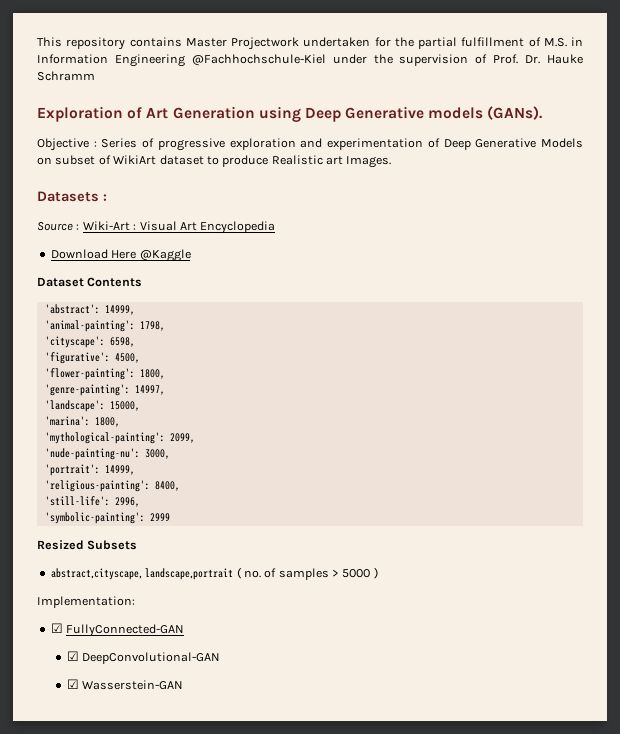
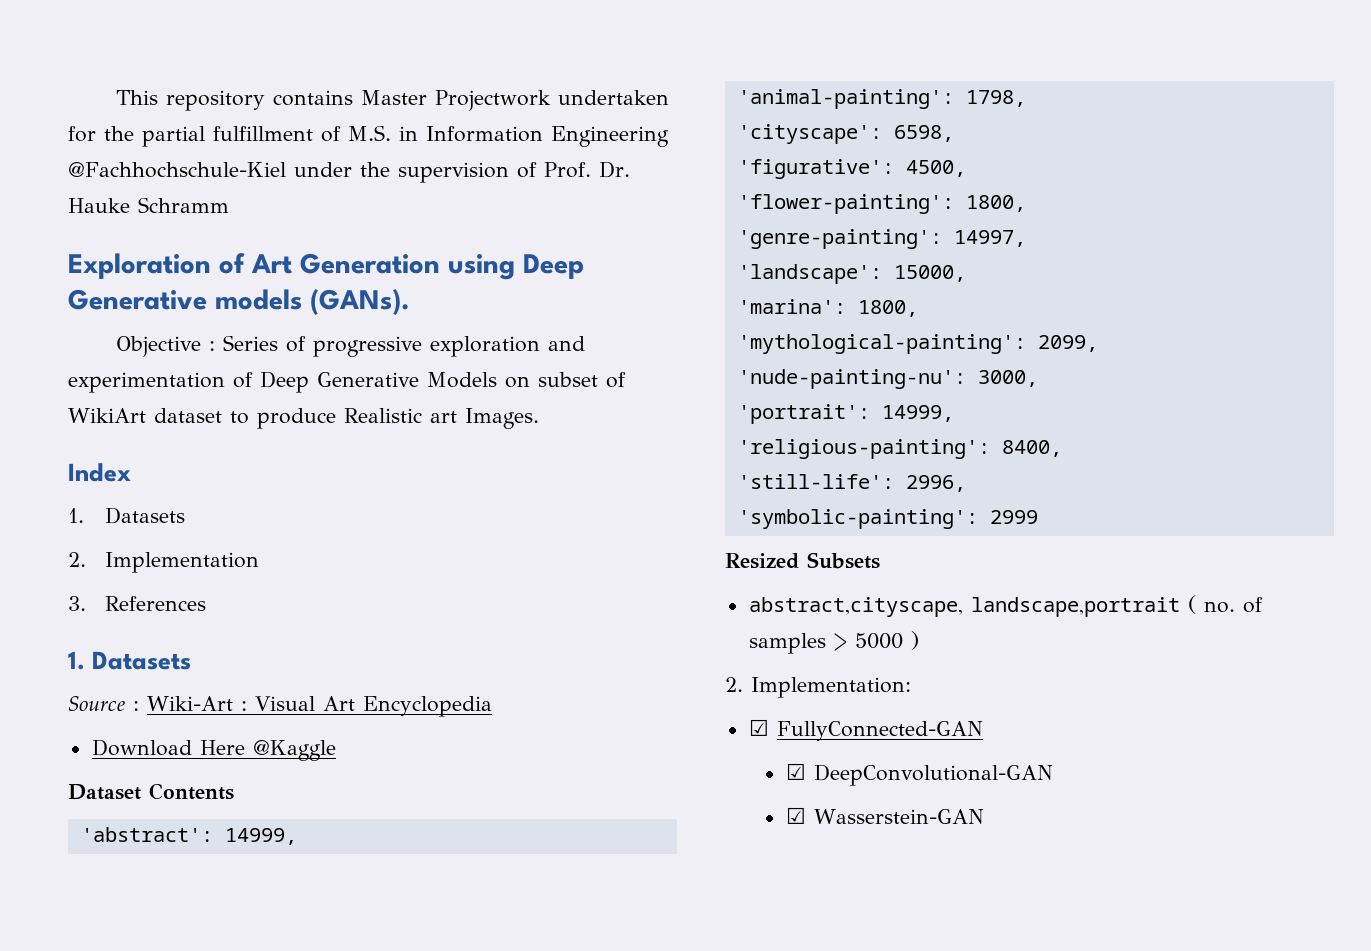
[37,191,107,202] Datasets : -> [68,463,131,482] [68,507,186,524] [68,552,260,573] [68,596,207,611] [68,651,192,670] Index // 1. Datasets // 2. Implementation // 3. References // 1. Datasets
(378, 573) none -> [725,677,743,692] 2.

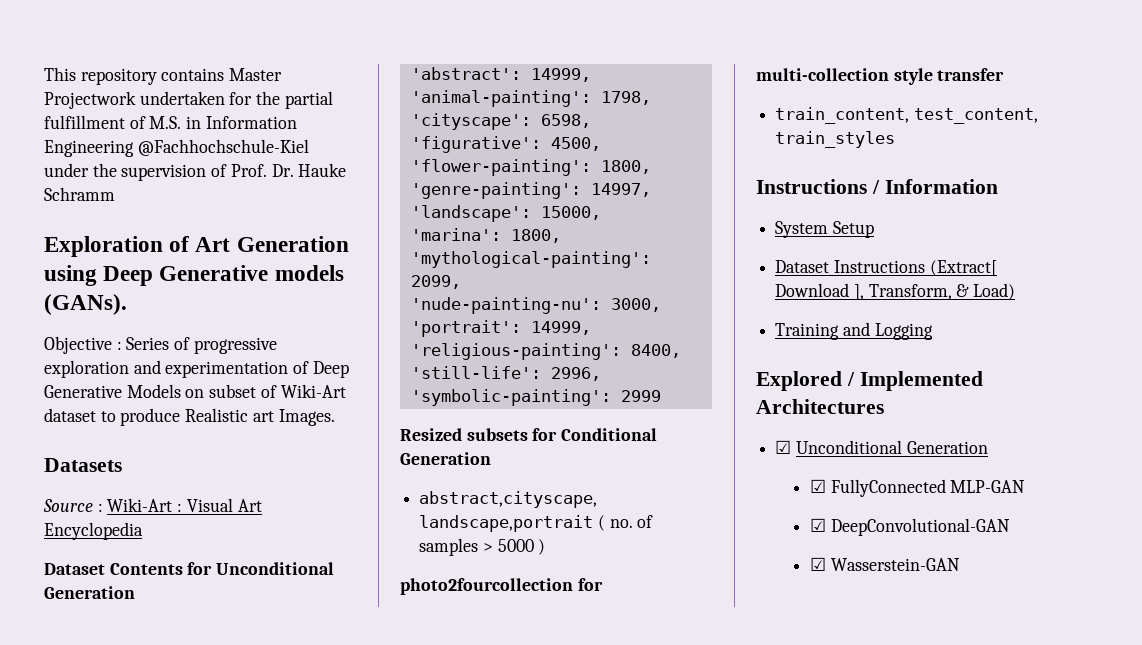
[68,408,146,423] WikiArt -> [280,384,346,398] Wiki-Art
[68,463,131,482] [68,507,186,524] [68,552,260,573] [68,596,207,611] [68,651,85,670] Index // 1. Datasets // 2. Implementation // 3. References // 1. -> (335, 417) none
[91,739,336,761] // Download Here @Kaggle -> (143, 531) none
(234, 791) none -> [187,562,335,575] [44,586,135,599] for Unconditional Generation
[807,552,880,569] Subsets -> [466,428,658,441] [400,452,491,465] subsets for Conditional Generation
[725,677,911,698] [748,719,983,741] 2. Implementation: // ☑ FullyConnected-GAN -> [400,578,603,595] [756,68,1005,85] [775,107,1038,124] [775,131,896,148] [756,179,998,194] [775,221,874,238] [775,260,997,276] [775,283,1016,300] [775,322,933,340] [756,371,983,391] [756,399,884,414] [775,440,988,454] [810,479,1026,497] photo2fourcollection for multi-collection style transfer // train_content, test_content, train_styles // Instructions / Information // System Setup // Dataset Instructions (Extract[ Download ], Transform, & Load) // Training and Logging // Explored / Implemented Architectures // ☑ Unconditional Generation // ☑ FullyConnected MLP-GAN

